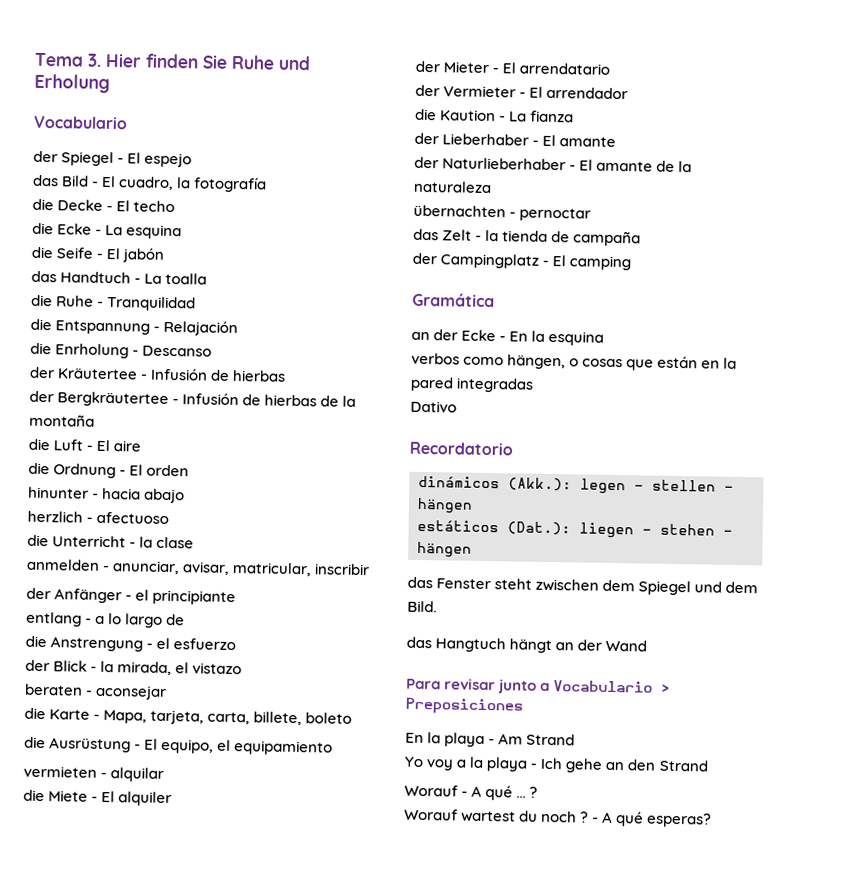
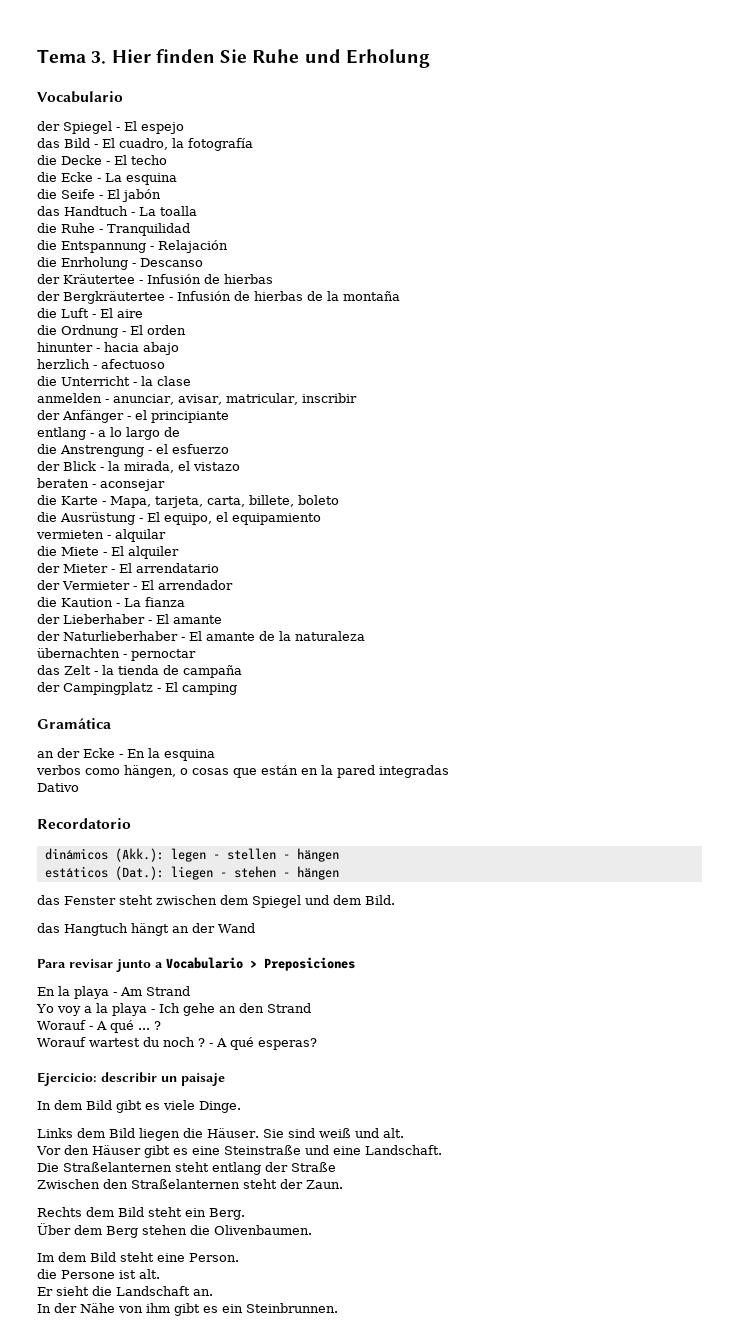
(713, 820) none -> [37,1072,225,1086] [37,1100,241,1113] [37,1128,404,1141] [36,1145,442,1158] [37,1162,336,1175] [37,1179,343,1189] [37,1207,245,1220] [37,1223,312,1238] [37,1252,239,1262] [37,1269,160,1279] [37,1286,213,1296] [37,1303,338,1316] // Ejercicio: describir un paisaje // In dem Bild gibt es viele Dinge. // Links dem Bild liegen die Häuser. Sie sind weiß und alt. // Vor den Häuser gibt es eine Steinstraße und eine Landschaft. // Die Straßelanternen steht entlang der Straße // Zwischen den Straßelanternen steht der Zaun. // Rechts dem Bild steht ein Berg. // Über dem Berg stehen die Olivenbaumen. // Im dem Bild steht eine Person. // die Persone ist alt. // Er sieht die Landschaft an. // In der Nähe von ihm gibt es ein Steinbrunnen.

